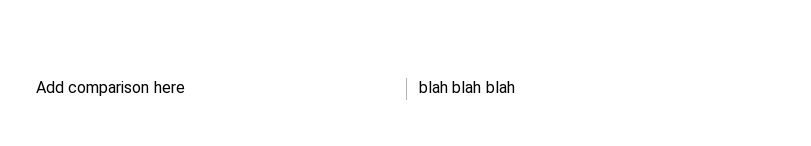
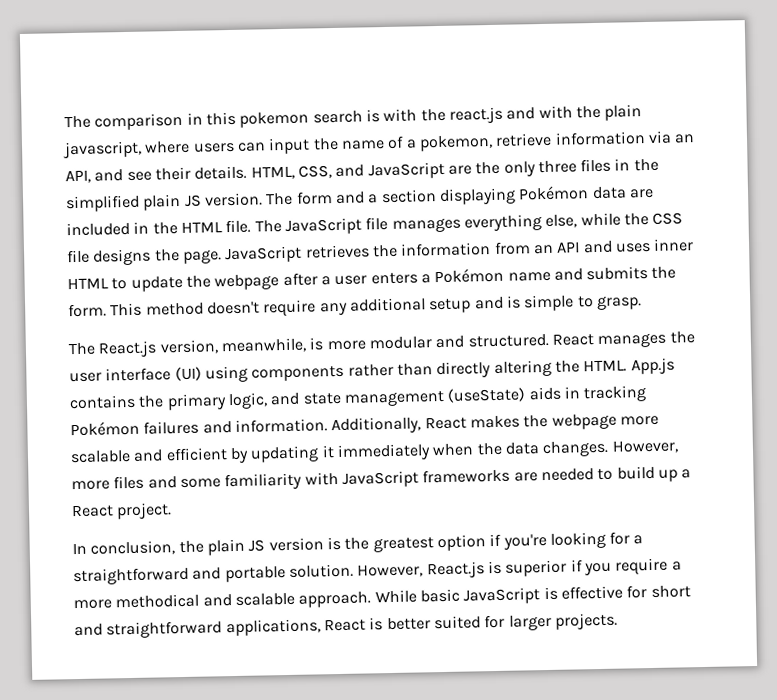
[36,81,185,96] [419,81,515,93] Add comparison here // blah blah blah -> [64,104,643,131] [62,130,696,159] [65,158,659,184] [65,185,654,213] [66,212,684,237] [67,238,695,266] [67,265,677,292] [68,294,642,318] [68,331,695,358] [69,357,675,383] [69,385,648,411] [70,413,659,437] [70,439,679,464] [71,465,692,491] [71,502,173,520] [72,531,644,556] [73,557,682,586] [73,585,691,610] [74,612,618,639] The comparison in this pokemon search is with the react.js and with the plain javascript, where users can input the name of a pokemon, retrieve information via an API, and see their details. HTML, CSS, and JavaScript are the only three files in the simplified plain JS version. The form and a section displaying Pokémon data are included in the HTML file. The JavaScript file manages everything else, while the CSS file designs the page. JavaScript retrieves the information from an API and uses inner HTML to update the webpage after a user enters a Pokémon name and submits the form. This method doesn't require any additional setup and is simple to grasp. // The React.js version, meanwhile, is more modular and structured. React manages the user interface (UI) using components rather than directly altering the HTML. App.js contains the primary logic, and state management (useState) aids in tracking Pokémon failures and information. Additionally, React makes the webpage more scalable and efficient by updating it immediately when the data changes. However, more files and some familiarity with JavaScript frameworks are needed to build up a React project. // In conclusion, the plain JS version is the greatest option if you're looking for a straightforward and portable solution. However, React.js is superior if you require a more methodical and scalable approach. While basic JavaScript is effective for short and straightforward applications, React is better suited for larger projects.

